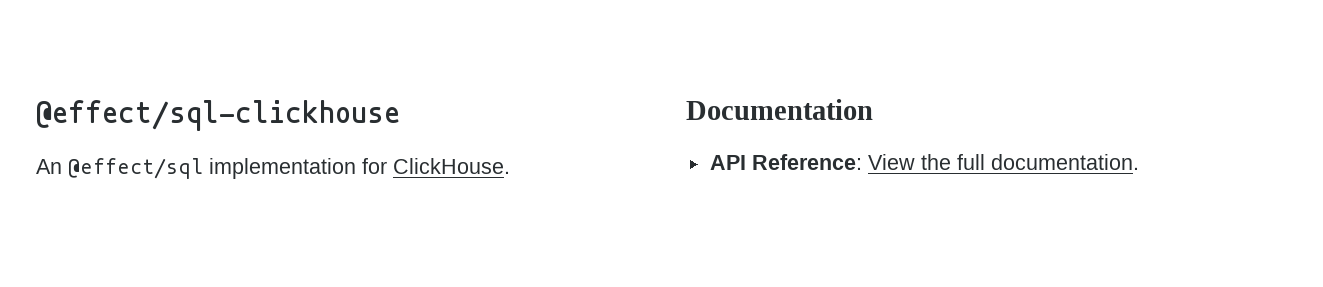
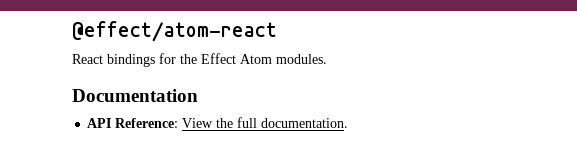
[36,100,400,131] [36,158,510,179] @effect/sql-clickhouse // An @effect/sql implementation for ClickHouse. -> [72,21,277,42] [72,53,327,67] @effect/atom-react // React bindings for the Effect Atom modules.

